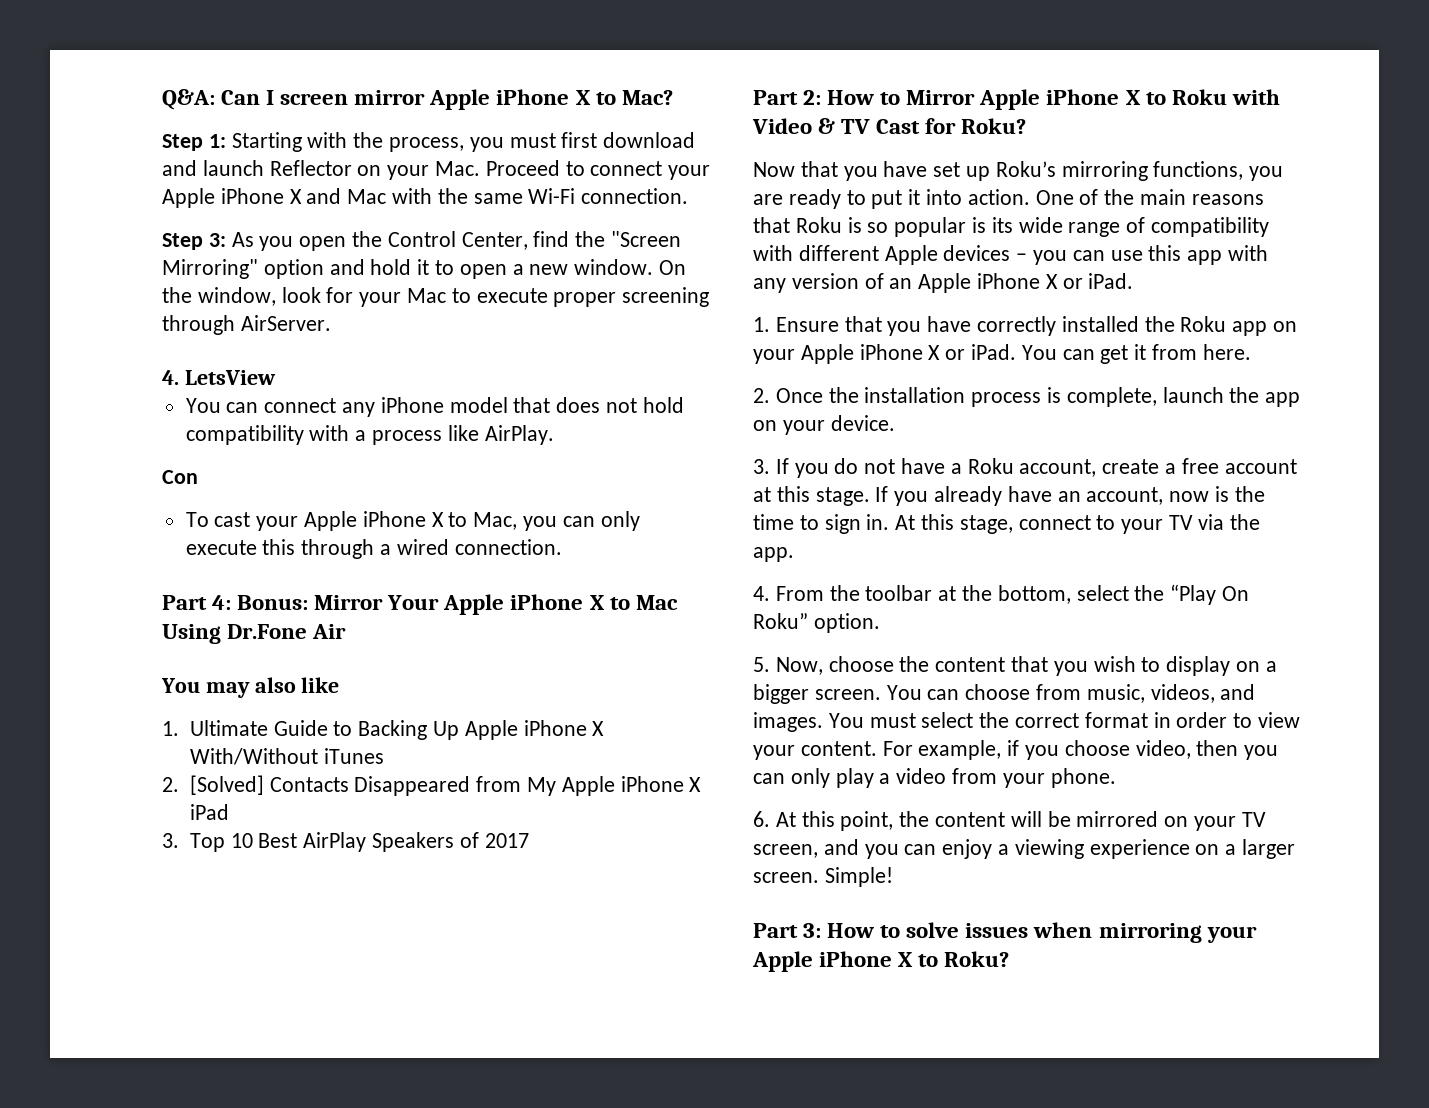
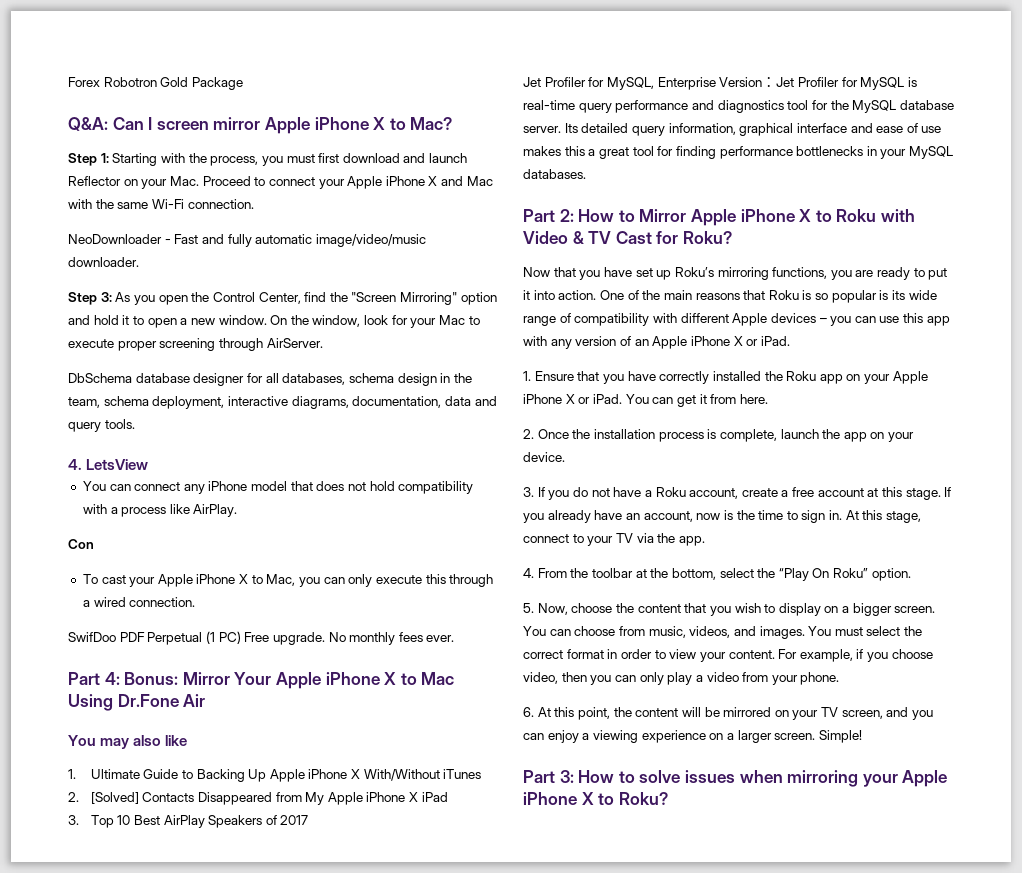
(162, 99) none -> [68,77,243,90] Forex Robotron Gold Package //
(689, 196) none -> [68,234,426,247] [68,257,139,267] // NeoDownloader - Fast and fully automatic image/video/music downloader.
(331, 323) none -> [68,373,472,386] [68,396,497,409] [68,419,135,432] // DbSchema database designer for all databases, schema design in the team, schema deployment, interactive diagrams, documentation, data and query tools.
(562, 547) none -> [68,631,455,645] // SwifDoo PDF Perpetual (1 PC) Free upgrade. No monthly fees ever.
(529, 840) none -> [523,77,917,90] [523,100,954,113] [523,123,942,136] [523,146,954,159] [523,169,586,179] // Jet Profiler for MySQL, Enterprise Version：Jet Profiler for MySQL is real-time query performance and diagnostics tool for the MySQL database server. Its detailed query information, graphical interface and ease of use makes this a great tool for finding performance bottlenecks in your MySQL databases.

